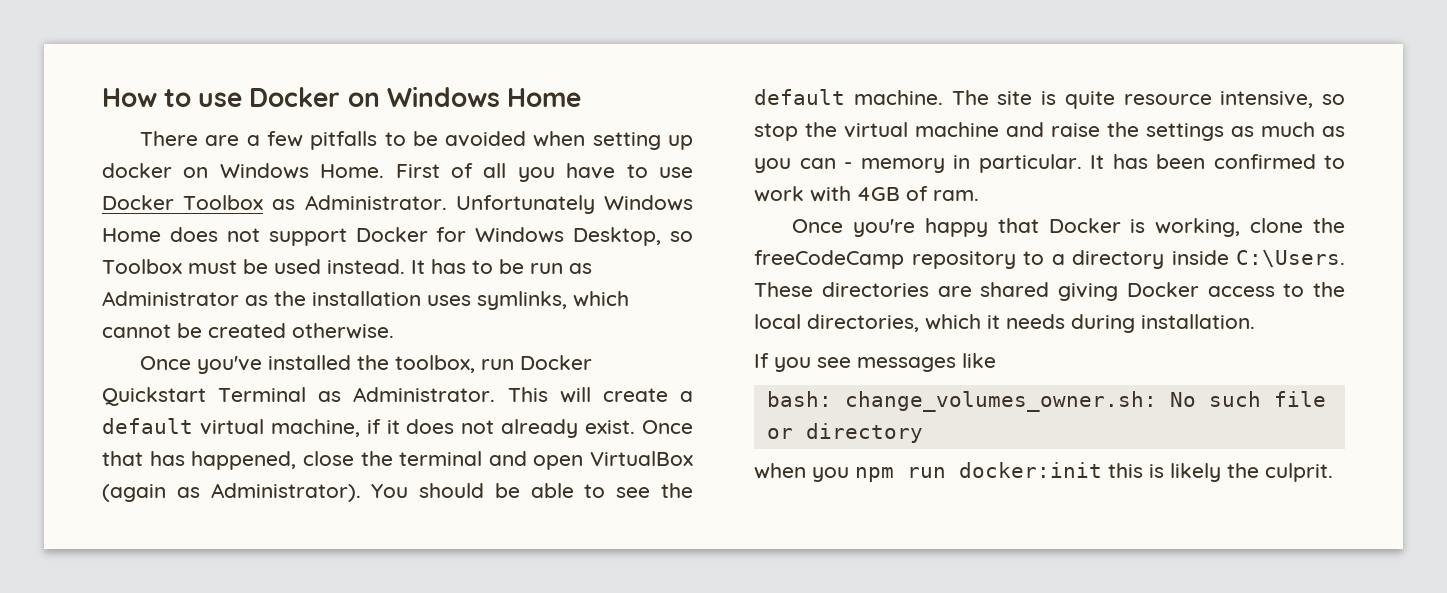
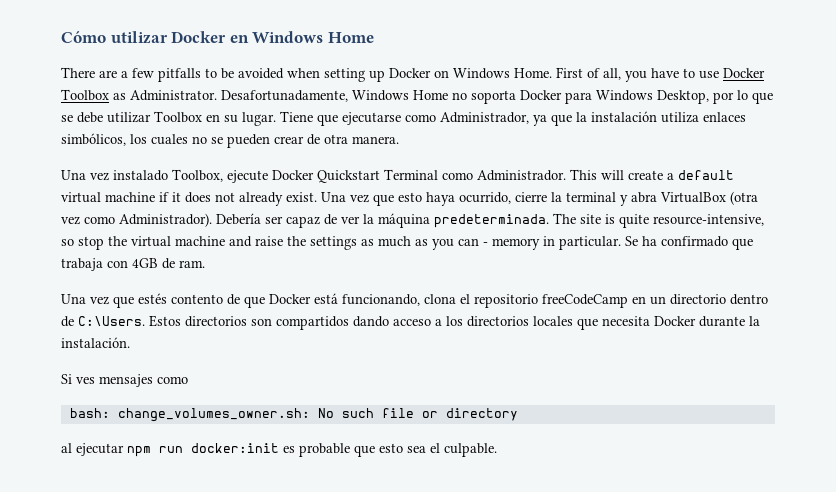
[102,87,380,107] How to use Docker on -> [61,31,249,44] Cómo utilizar Docker en
[102,163,172,178] docker -> [389,68,431,78] Docker
[483,163,507,178] all -> [603,68,621,80] all,
[455,195,693,214] [102,227,693,246] [102,259,592,274] [102,291,629,310] [102,323,394,339] [140,355,515,374] Unfortunately Windows Home does not support Docker for Windows Desktop, so Toolbox must be used instead. It has to be run as Administrator as the installation uses symlinks, which cannot be created otherwise. // Once you've installed the toolbox, run -> [221,90,773,104] [61,111,746,126] [61,133,399,148] [61,169,268,183] Desafortunadamente, Windows Home no soporta Docker para Windows Desktop, por lo que se debe utilizar Toolbox en su lugar. Tiene que ejecutarse como Administrador, ya que la instalación utiliza enlaces simbólicos, los cuales no se pueden crear de otra manera. // Una vez instalado Toolbox, ejecute
[318,387,496,402] as Administrator. -> [442,170,566,181] como Administrador.
[270,419,360,437] machine, -> [105,192,155,202] machine
[642,420,694,434] [102,451,693,470] [102,483,693,502] [754,89,943,105] Once that has happened, close the terminal and open VirtualBox (again as Administrator). You should be able to see the default machine. -> [321,191,758,206] [61,213,549,228] Una vez que esto haya ocurrido, cierre la terminal y abra VirtualBox (otra vez como Administrador). Debería ser capaz de ver la máquina predeterminada.
[1123,91,1314,108] resource intensive, -> [653,214,764,226] resource-intensive,
[1090,154,1345,169] [754,186,979,202] [792,218,1345,237] [754,250,1345,269] [754,282,1345,301] [754,314,1255,333] [754,353,996,372] It has been confirmed to work with 4GB of ram. // Once you're happy that Docker is working, clone the freeCodeCamp repository to a directory inside C:\Users. These directories are shared giving Docker access to the local directories, which it needs during installation. // If you see messages like -> [625,236,753,250] [61,258,205,271] [61,293,768,308] [61,315,760,330] [61,337,130,348] [61,374,188,387] Se ha confirmado que trabaja con 4GB de ram. // Una vez que estés contento de que Docker está funcionando, clona el repositorio freeCodeCamp en un directorio dentro de C:\Users. Estos directorios son compartidos dando acceso a los directorios locales que necesita Docker durante la instalación. // Si ves mensajes como
[754,463,849,482] when you -> [61,443,124,456] al ejecutar
[1108,463,1333,482] this is likely the culprit. -> [283,443,497,457] es probable que esto sea el culpable.

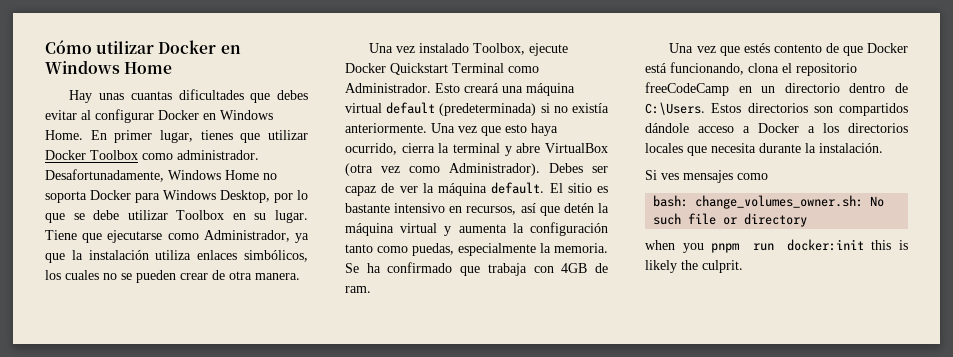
[61,67,765,82] [61,89,217,101] There are a few pitfalls to be avoided when setting up Docker on Windows Home. First of all, you have to use Docker Toolbox as Administrator. -> [69,89,308,103] [45,109,273,123] [45,130,308,143] [45,150,259,160] Hay unas cuantas dificultades que debes evitar al configurar Docker en Windows Home. En primer lugar, tienes que utilizar Docker Toolbox como administrador.
[570,169,734,180] [61,192,317,206] This will create a default virtual machine if it does not already exist. -> [435,83,575,96] [345,102,609,116] [345,123,427,133] Esto creará una máquina virtual default (predeterminada) si no existía anteriormente.
[515,192,547,202] cierre -> [401,143,435,153] cierra
[631,192,657,203] abra -> [516,143,541,153] abre
[216,213,261,225] Debería -> [549,163,583,173] Debes
[434,213,764,228] [61,236,621,250] predeterminada. The site is quite resource-intensive, so stop the virtual machine and raise the settings as much as you can - memory in particular. -> [491,182,608,194] [345,203,609,216] [345,222,608,236] [345,243,608,256] default. El sitio es bastante intensivo en recursos, así que detén la máquina virtual y aumenta la configuración tanto como puedas, especialmente la memoria.
[353,316,389,327] dando -> [645,123,689,133] dándole
(442, 322) none -> [758,123,815,133] Docker a
[654,316,696,326] Docker -> (756, 148) none
[61,443,497,457] al ejecutar npm run docker:init es probable que esto sea el culpable. -> [645,239,908,253] [645,260,743,273] when you pnpm run docker:init this is likely the culprit.

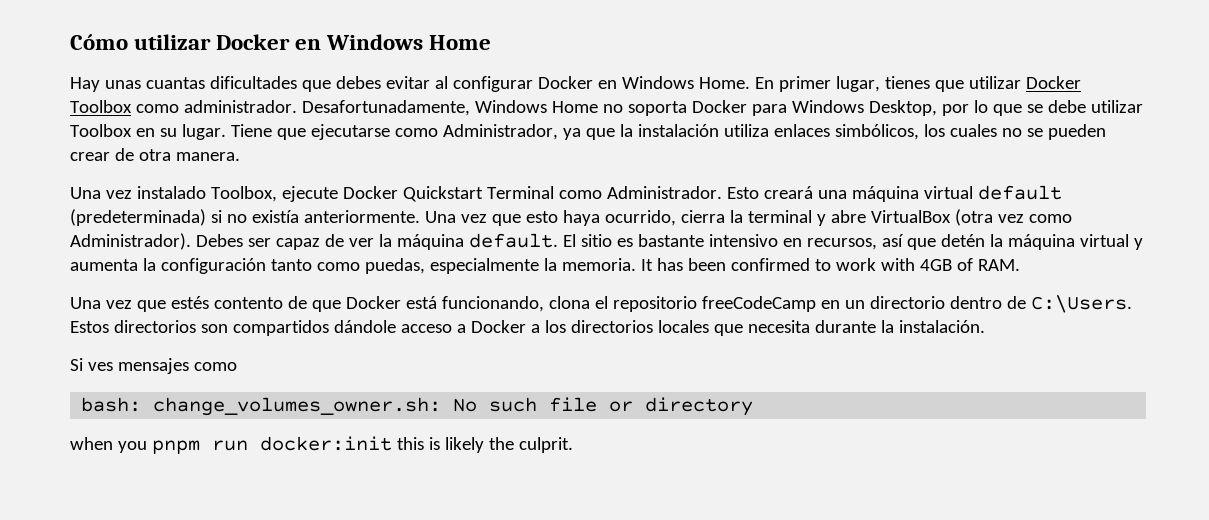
[345,262,608,276] [345,286,371,293] Se ha confirmado que trabaja con 4GB de ram. -> [640,258,1020,271] It has been confirmed to work with 4GB of RAM.

